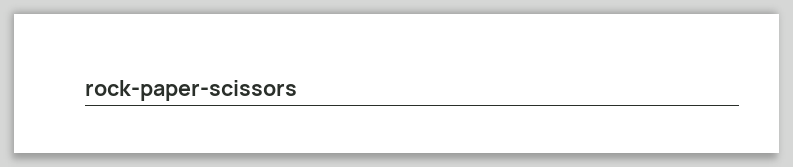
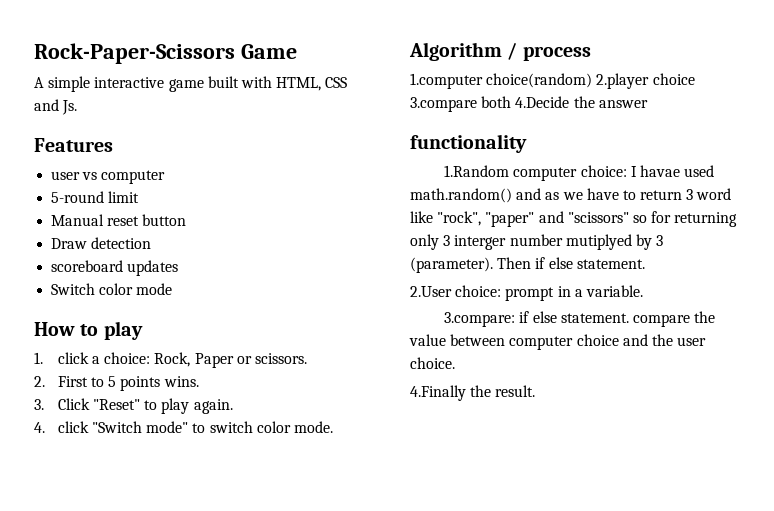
[85,80,297,101] rock-paper-scissors -> [34,43,297,64] [34,76,348,92] [34,99,78,115] [34,138,113,152] [51,170,166,184] [51,191,140,203] [51,214,187,226] [51,237,152,249] [51,260,179,276] [51,283,173,295] [34,321,143,340] [34,352,308,368] [34,376,199,391] [34,398,233,414] [34,421,334,433] [409,42,591,61] [410,73,695,89] [410,96,648,112] [410,134,527,153] [444,165,715,181] [410,188,732,203] [410,211,738,227] [410,234,664,250] [410,257,645,273] [410,285,643,301] [444,311,716,327] [409,334,707,350] [410,357,455,369] [410,385,536,401] Rock-Paper-Scissors Game // A simple interactive game built with HTML, CSS and Js. // Features // user vs computer // 5-round limit // Manual reset button // Draw detection // scoreboard updates // Switch color mode // How to play // 1. click a choice: Rock, Paper or scissors. // 2. First to 5 points wins. // 3. Click "Reset" to play again. // 4. click "Switch mode" to switch color mode. // Algorithm / process // 1.computer choice(random) 2.player choice 3.compare both 4.Decide the answer // functionality // 1.Random computer choice: I havae used math.random() and as we have to return 3 word like "rock", "paper" and "scissors" so for returning only 3 interger number mutiplyed by 3 (parameter). Then if else statement. // 2.User choice: prompt in a variable. // 3.compare: if else statement. compare the value between computer choice and the user choice. // 4.Finally the result.

